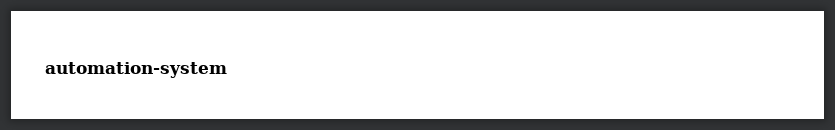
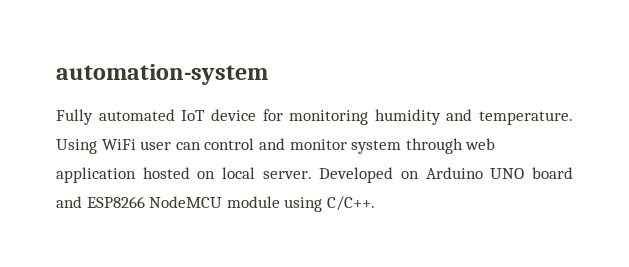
(227, 70) none -> [56,109,573,125] [56,138,496,154] [56,167,573,183] [56,196,375,212] // Fully automated IoT device for monitoring humidity and temperature. Using WiFi user can control and monitor system through web application hosted on local server. Developed on Arduino UNO board and ESP8266 NodeMCU module using C/C++.

